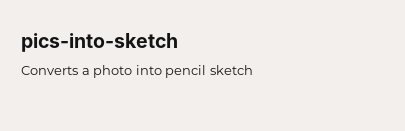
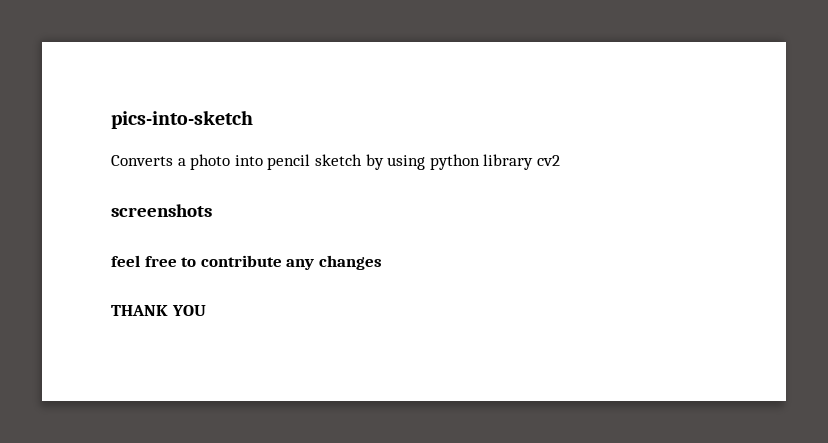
(253, 70) none -> [365,154,560,170] [111,204,212,217] [111,255,382,270] [111,305,206,316] by using python library cv2 // screenshots // feel free to contribute any changes // THANK YOU

